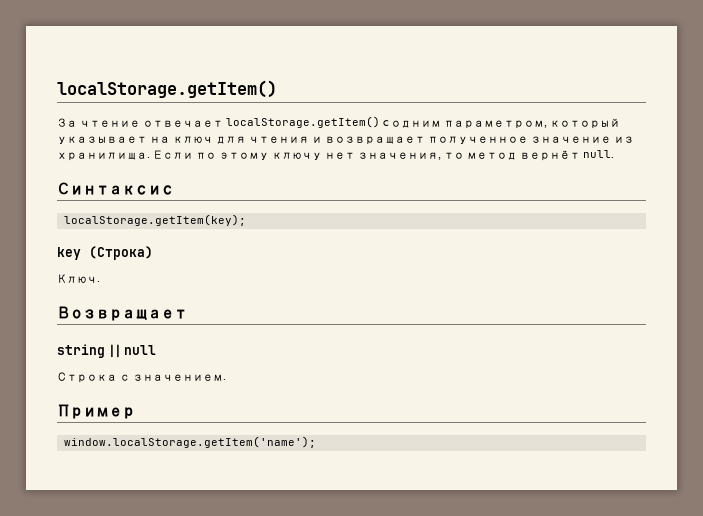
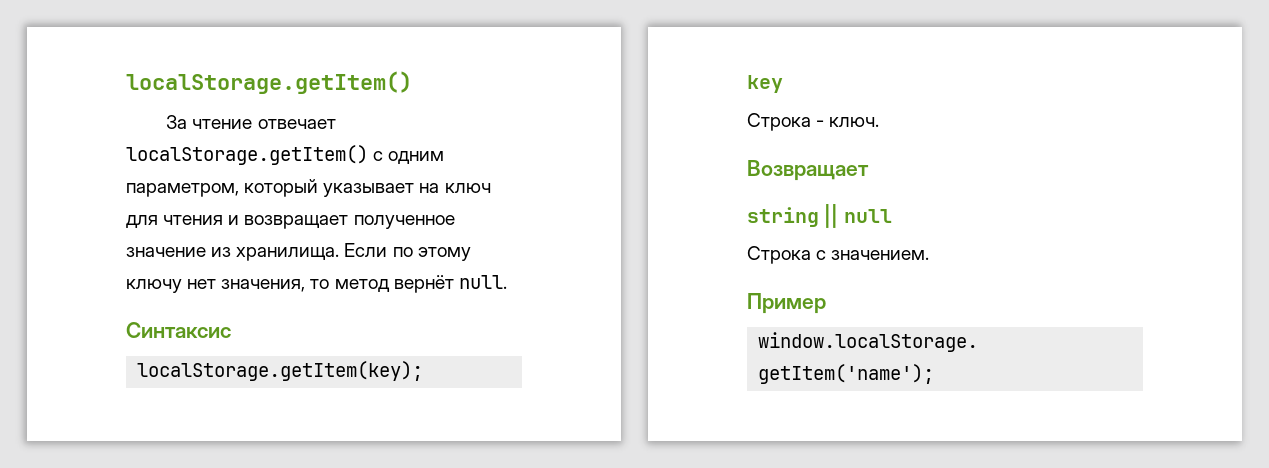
[89,246,153,260] [57,274,100,283] (Строка) // Ключ. -> [747,113,880,131] // Строка - ключ.

